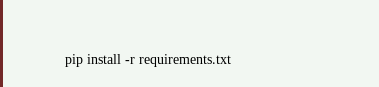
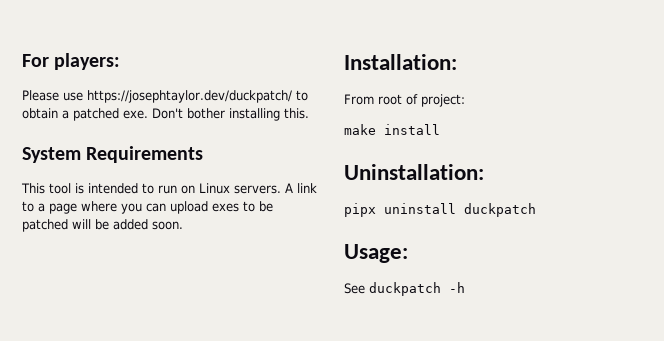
[65,54,231,67] pip install -r requirements.txt -> [22,53,121,70] [22,90,308,103] [22,108,309,121] [22,146,204,163] [21,183,317,194] [22,201,273,214] [22,219,183,232] [344,54,457,70] [344,94,465,107] [344,124,440,135] [344,164,484,180] [344,203,536,217] [344,244,408,263] [344,282,465,296] For players: // Please use https://josephtaylor.dev/duckpatch/ to obtain a patched exe. Don't bother installing this. // System Requirements // This tool is intended to run on Linux servers. A link to a page where you can upload exes to be patched will be added soon. // Installation: // From root of project: // make install // Uninstallation: // pipx uninstall duckpatch // Usage: // See duckpatch -h

